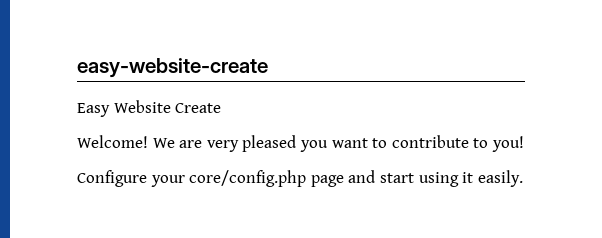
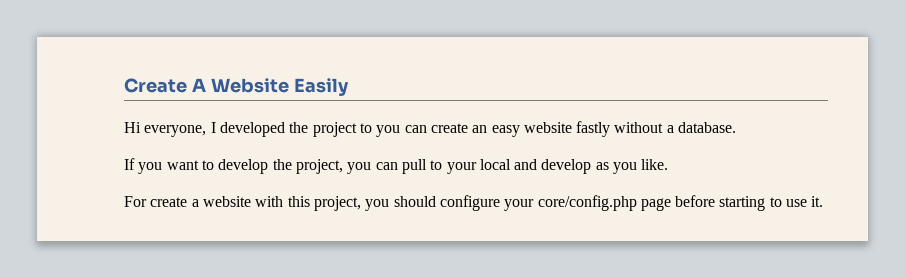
[77,58,268,78] [77,100,222,117] [77,135,524,152] [77,170,523,187] easy-website-create // Easy Website Create // Welcome! We are very pleased you want to contribute to you! // Configure your core/config.php page and start using it easily. -> [124,78,349,96] [124,121,737,137] [124,158,669,174] [124,195,824,211] Create A Website Easily // Hi everyone, I developed the project to you can create an easy website fastly without a database. // If you want to develop the project, you can pull to your local and develop as you like. // For create a website with this project, you should configure your core/config.php page before starting to use it.

